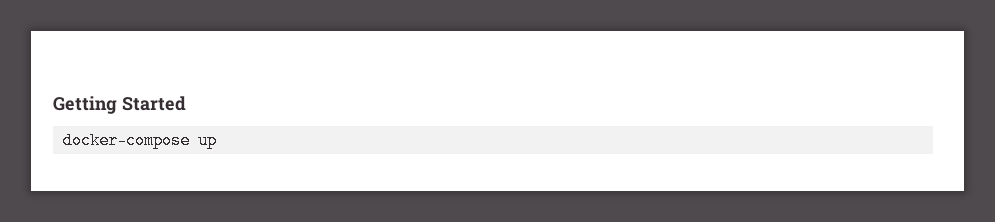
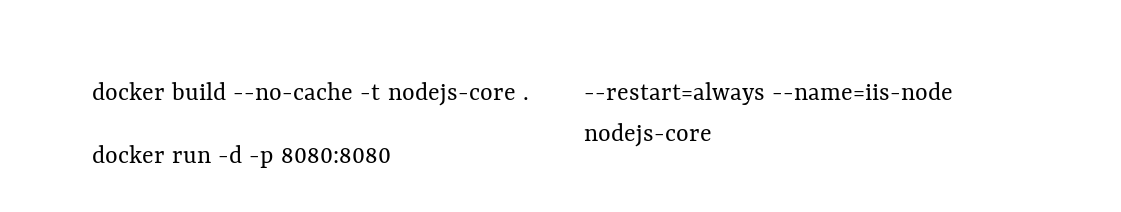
[53,96,186,114] [63,132,218,149] Getting Started // docker-compose up -> [92,82,529,106] [92,145,391,168] [584,82,954,105] [584,123,712,147] docker build --no-cache -t nodejs-core . // docker run -d -p 8080:8080 --restart=always --name=iis-node nodejs-core

